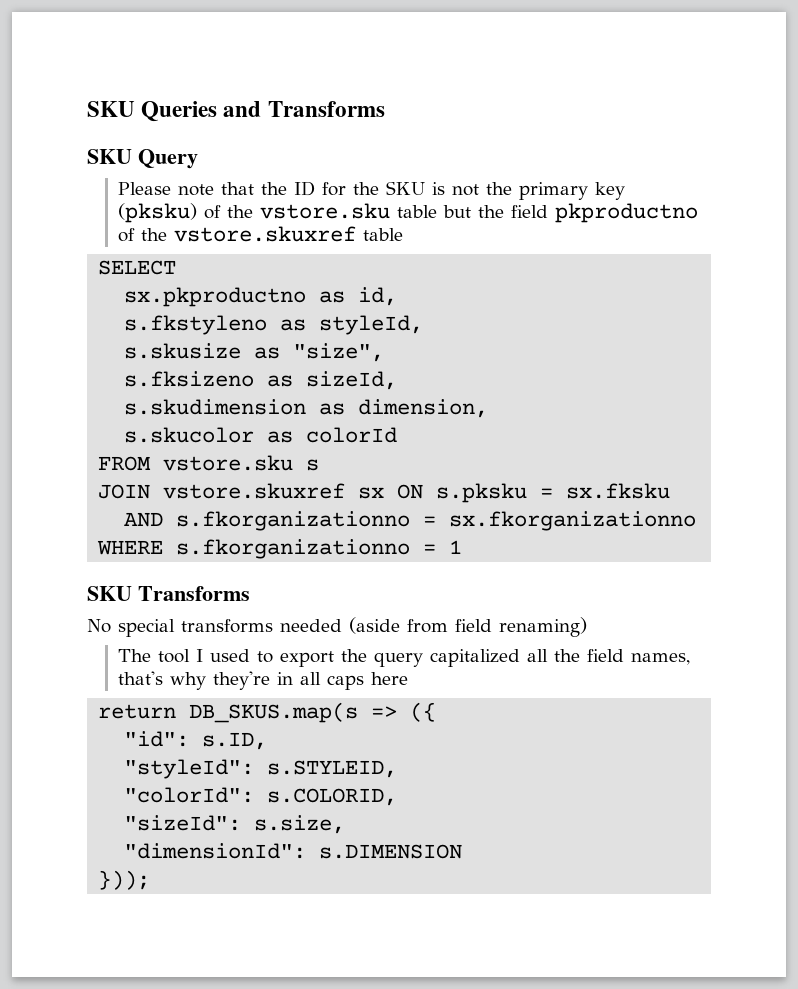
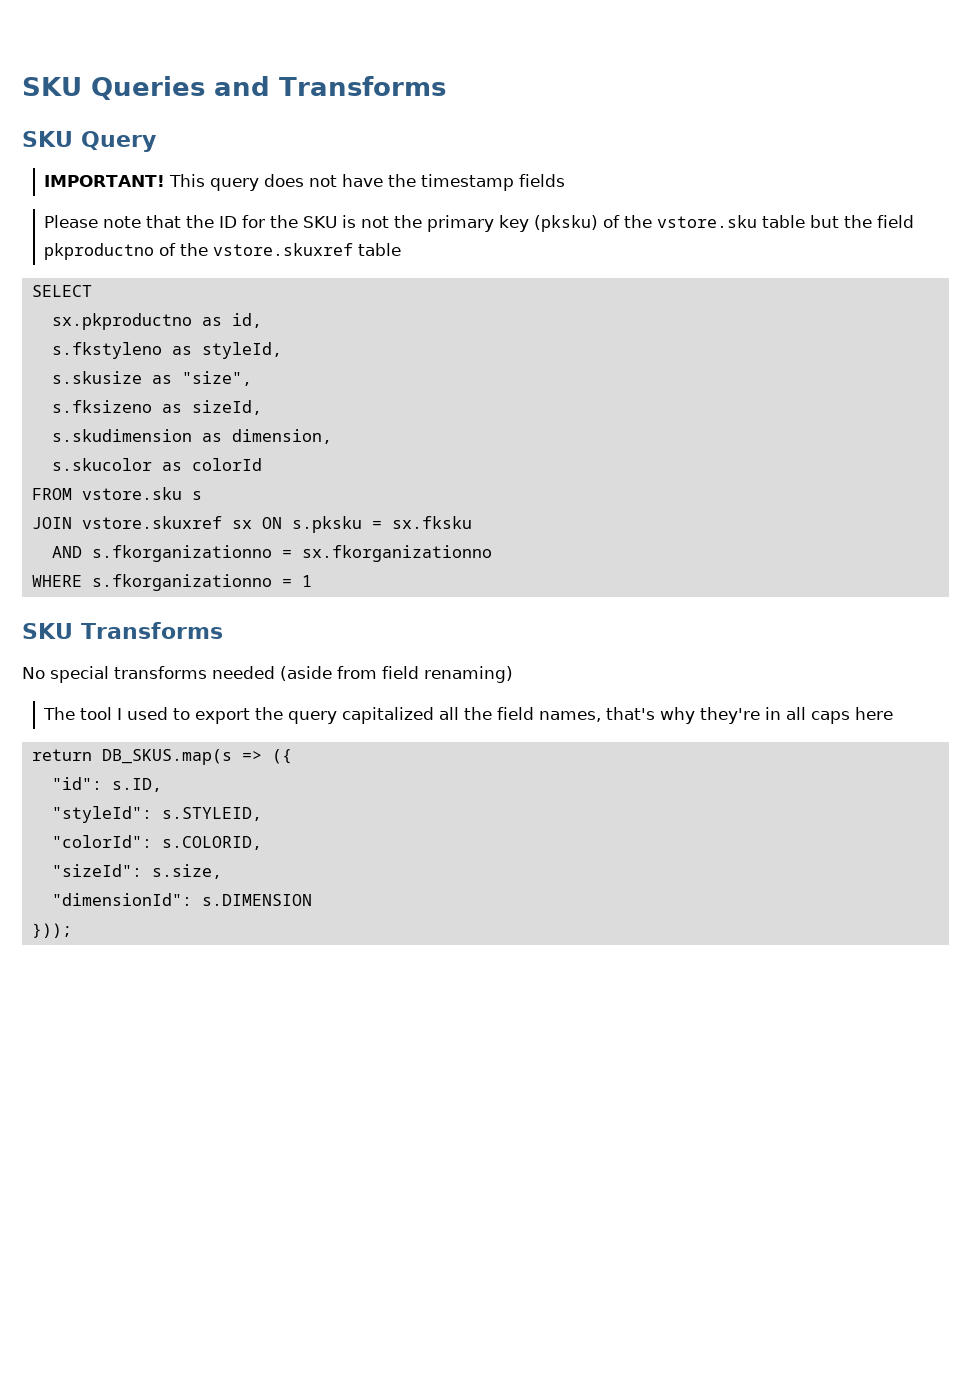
(198, 159) none -> [44,174,566,191] // IMPORTANT! This query does not have the timestamp fields

